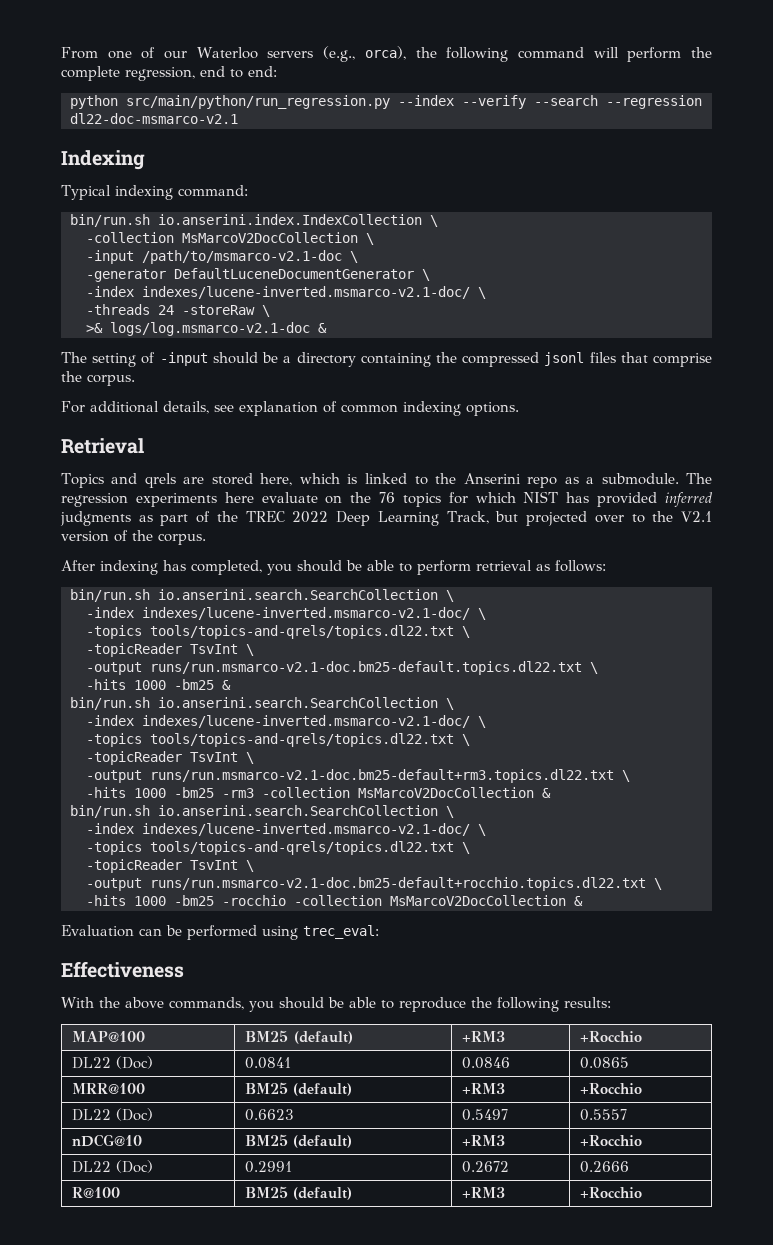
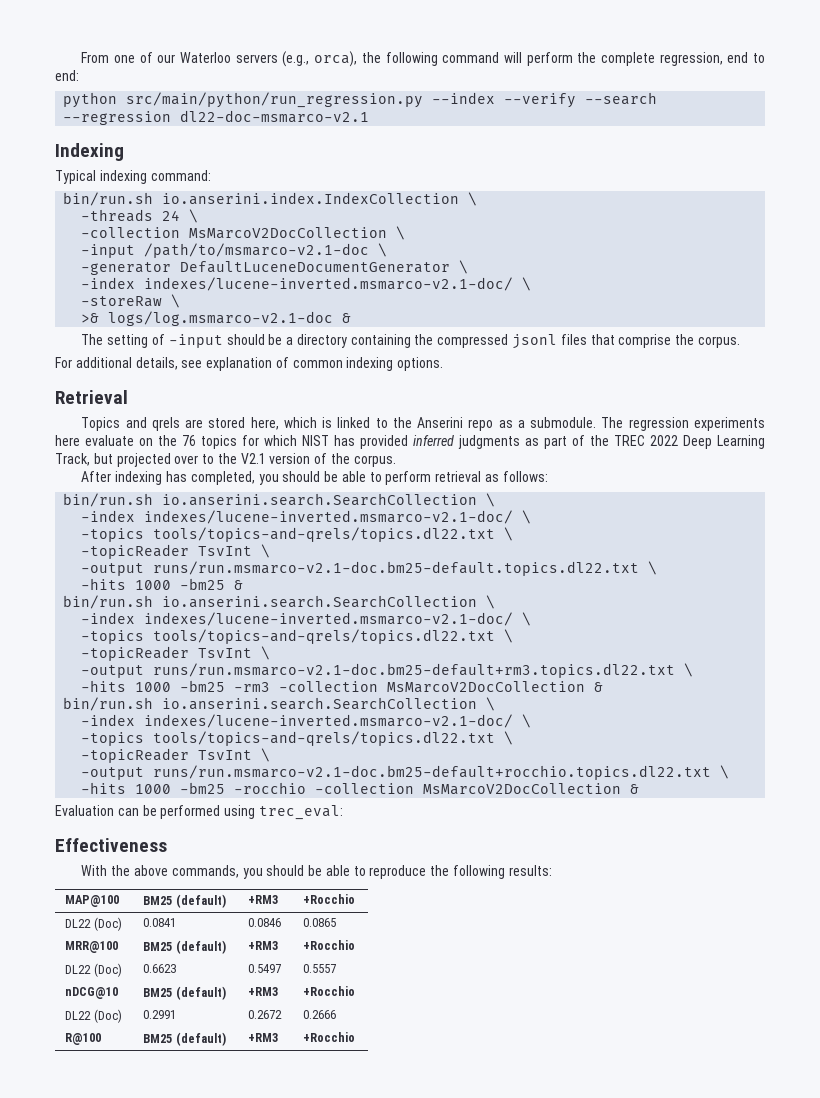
(438, 221) none -> [81,209,199,223] // -threads 24 \
[86,304,174,315] -threads 24 -> (532, 284) none

